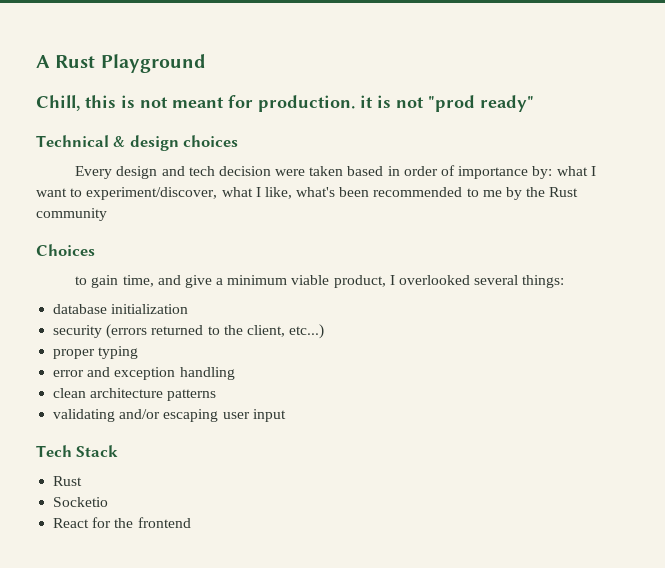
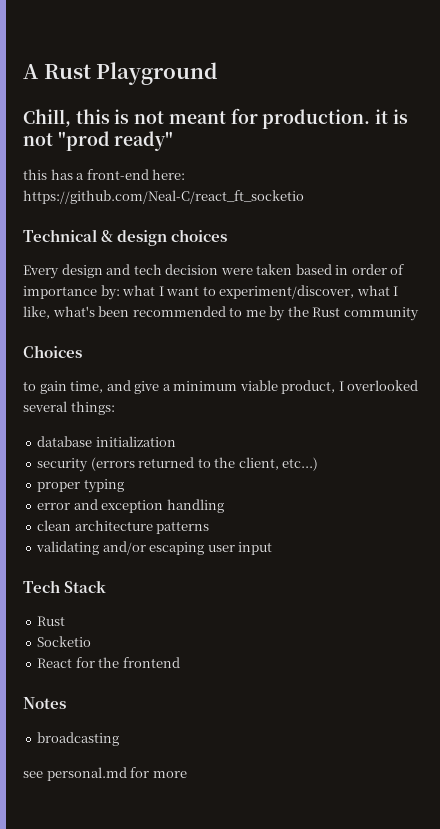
(534, 103) none -> [23,169,186,180] [23,190,304,204] // this has a front-end here: https://github.com/Neal-C/react_ft_socketio
(191, 522) none -> [23,697,66,709] [37,732,120,746] [23,767,187,781] // Notes // broadcasting // see personal.md for more

